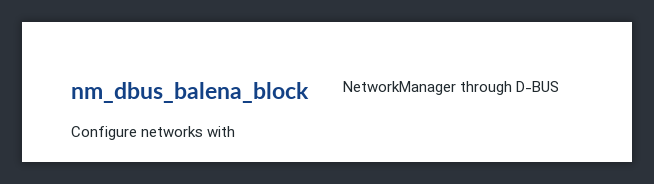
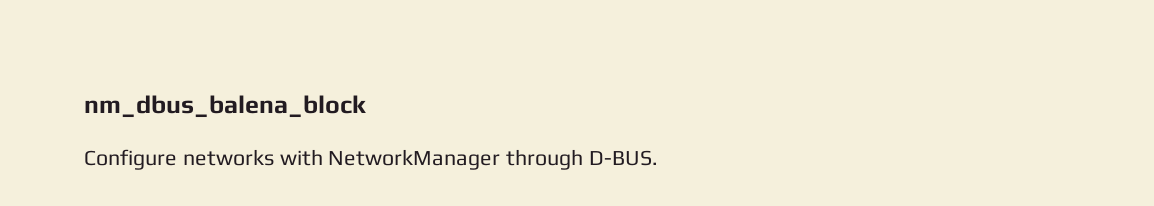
[516,81,560,92] D-BUS -> [589,150,659,166] D-BUS.

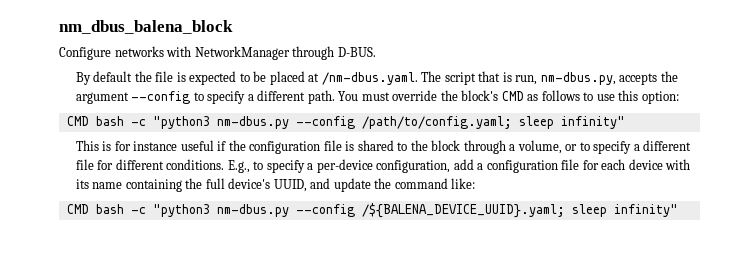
(659, 158) none -> [75,71,678,85] [75,90,679,104] [66,116,625,129] [75,140,692,154] [75,159,691,173] [75,178,476,192] [66,203,678,218] // By default the file is expected to be placed at /nm-dbus.yaml. The script that is run, nm-dbus.py, accepts the argument --config to specify a different path. You must override the block's CMD as follows to use this option: // CMD bash -c "python3 nm-dbus.py --config /path/to/config.yaml; sleep infinity" // This is for instance useful if the configuration file is shared to the block through a volume, or to specify a different file for different conditions. E.g., to specify a per-device configuration, add a configuration file for each device with its name containing the full device's UUID, and update the command like: // CMD bash -c "python3 nm-dbus.py --config /${BALENA_DEVICE_UUID}.yaml; sleep infinity"

